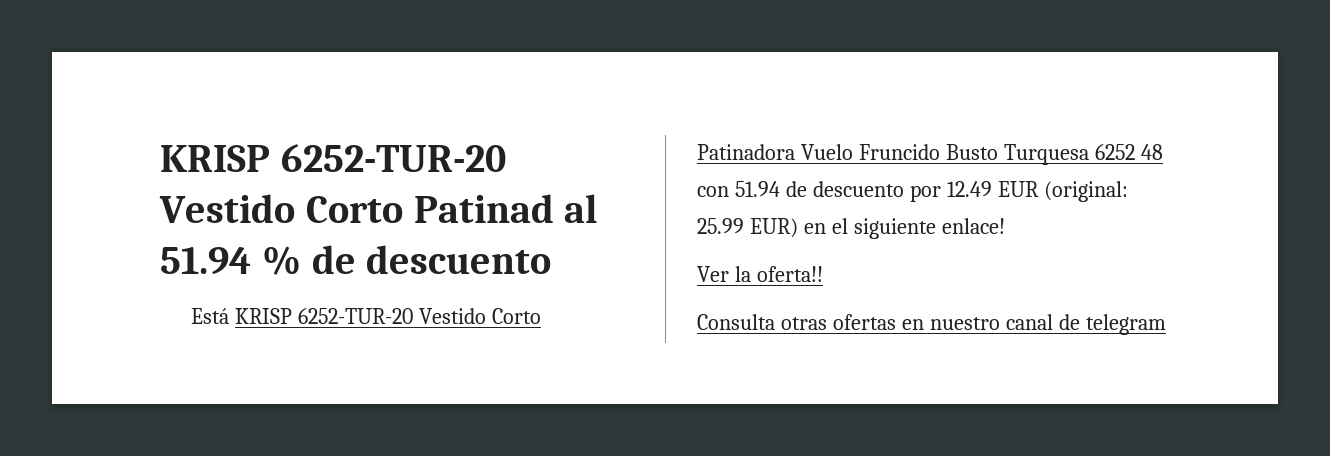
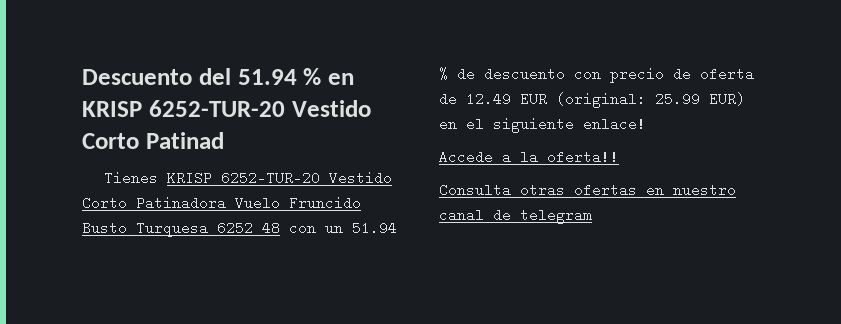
(160, 158) none -> [82,68,354,85] Descuento del 51.94 % en
[564,194,598,223] [160,245,552,275] [191,308,230,324] al 51.94 % de descuento // Está -> [104,171,159,185] // Tienes
[734,181,941,202] 51.94 de descuento por -> [325,221,397,235] [439,67,754,83] [439,92,457,106] un 51.94 % de descuento con precio de oferta de
[697,266,729,282] Ver -> [439,150,511,164] Accede a

